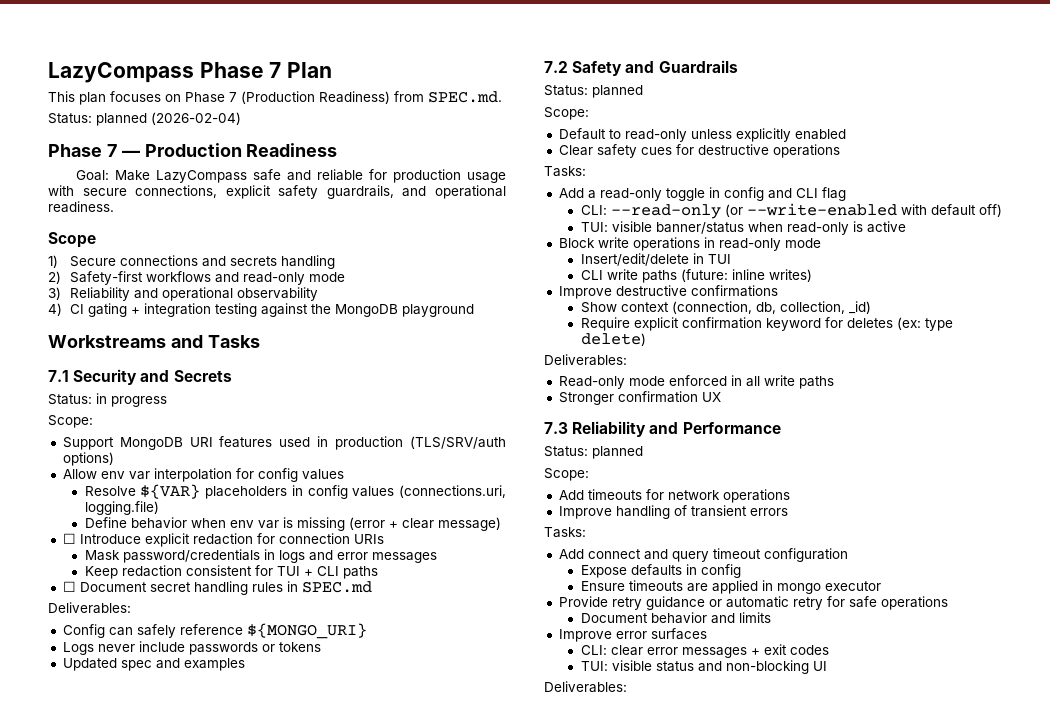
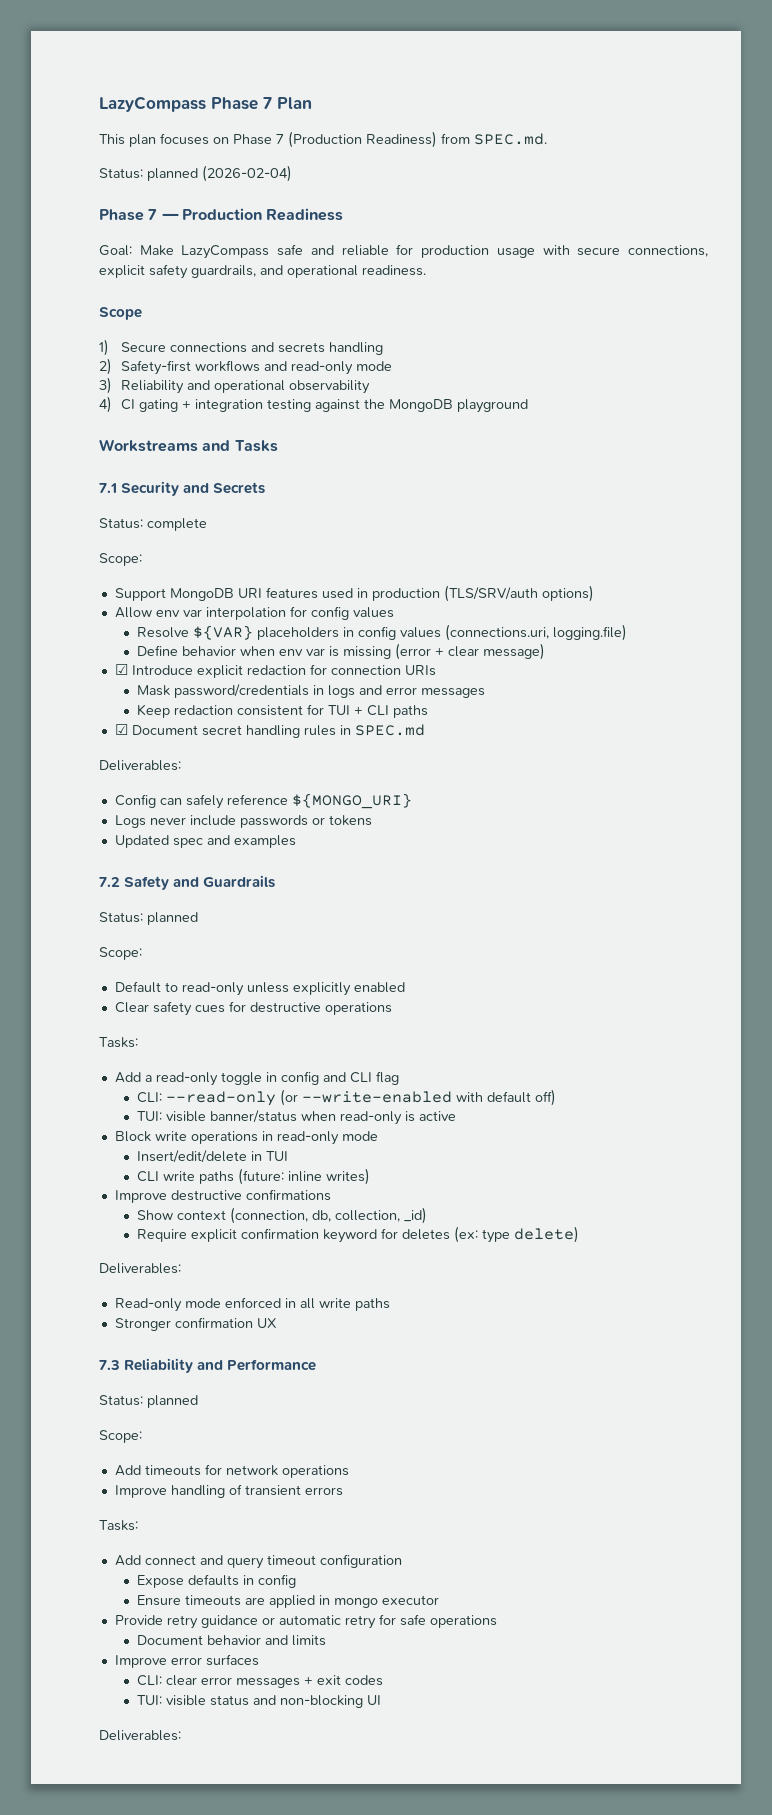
[96,393,167,407] in progress -> [147,518,207,531] complete
[62,533,76,544] ☐ -> [114,664,128,675] ☑
[62,581,76,592] ☐ -> [114,724,128,735] ☑

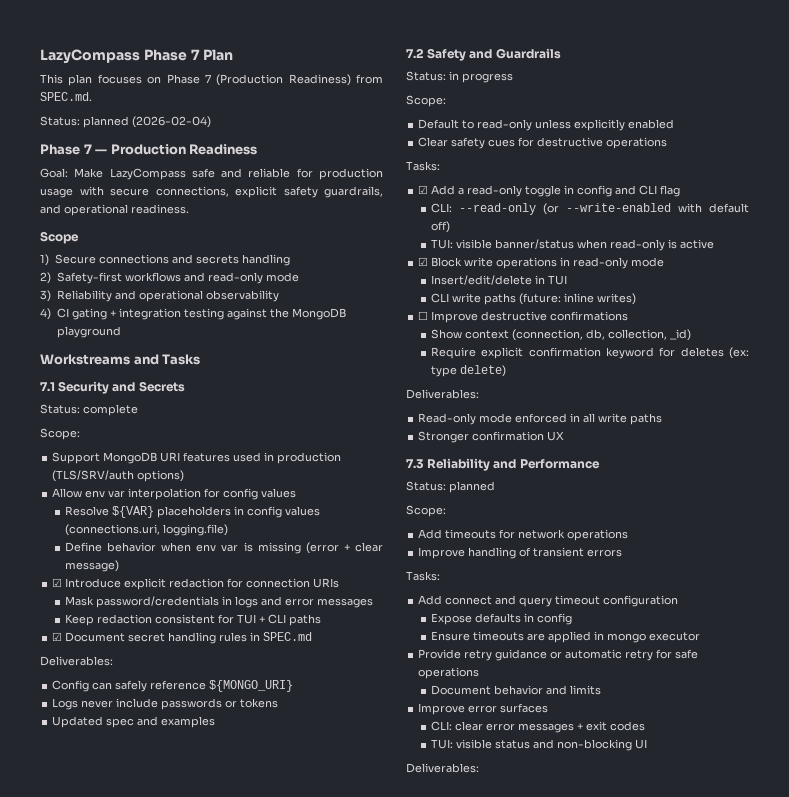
[147,912,198,925] planned -> [449,71,513,83] in progress
(138, 1042) none -> [418,185,429,194] ☑
(456, 1116) none -> [418,257,429,266] ☑
(370, 1176) none -> [418,311,429,320] ☐

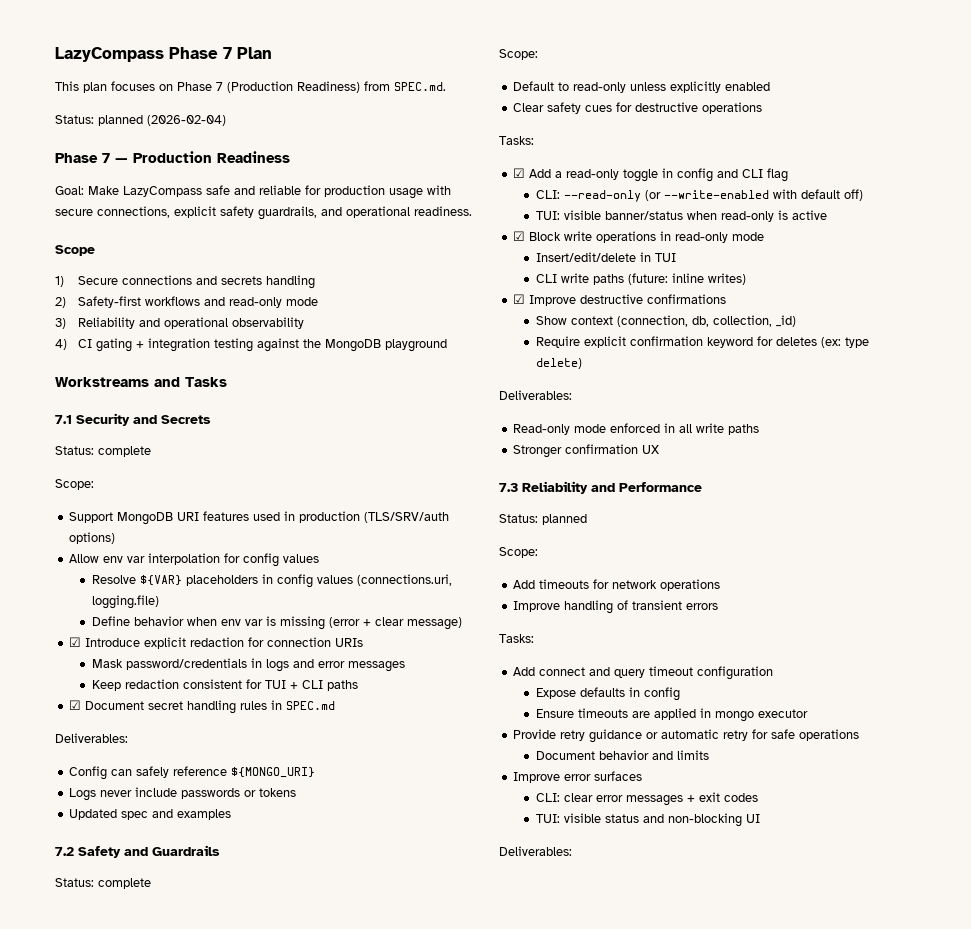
[449,71,513,83] in progress -> [98,878,151,889] complete
[418,311,429,320] ☐ -> [513,294,526,304] ☑

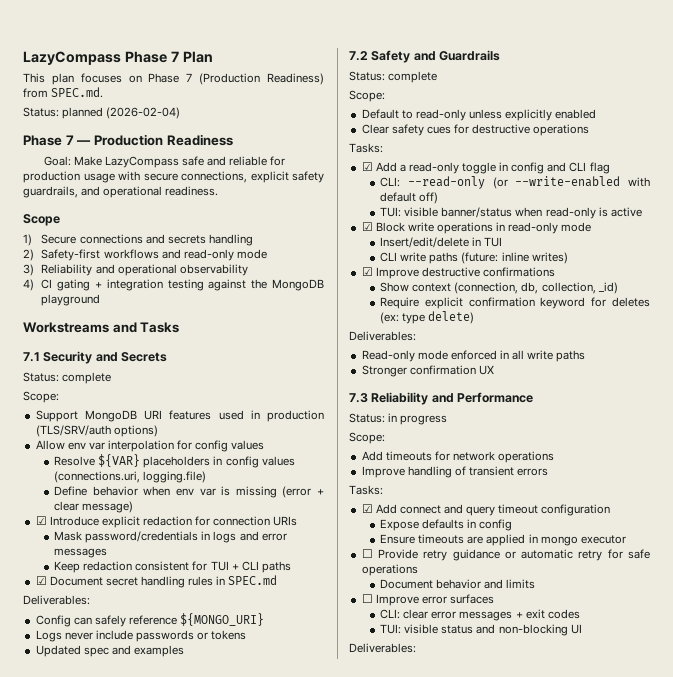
[542,514,587,525] planned -> [388,413,448,425] in progress
(534, 638) none -> [361,504,373,513] ☑
(808, 713) none -> [361,549,373,558] ☐
(709, 755) none -> [361,594,373,603] ☐

